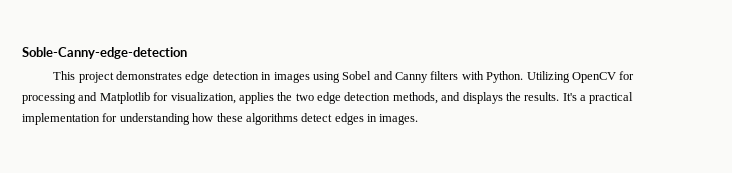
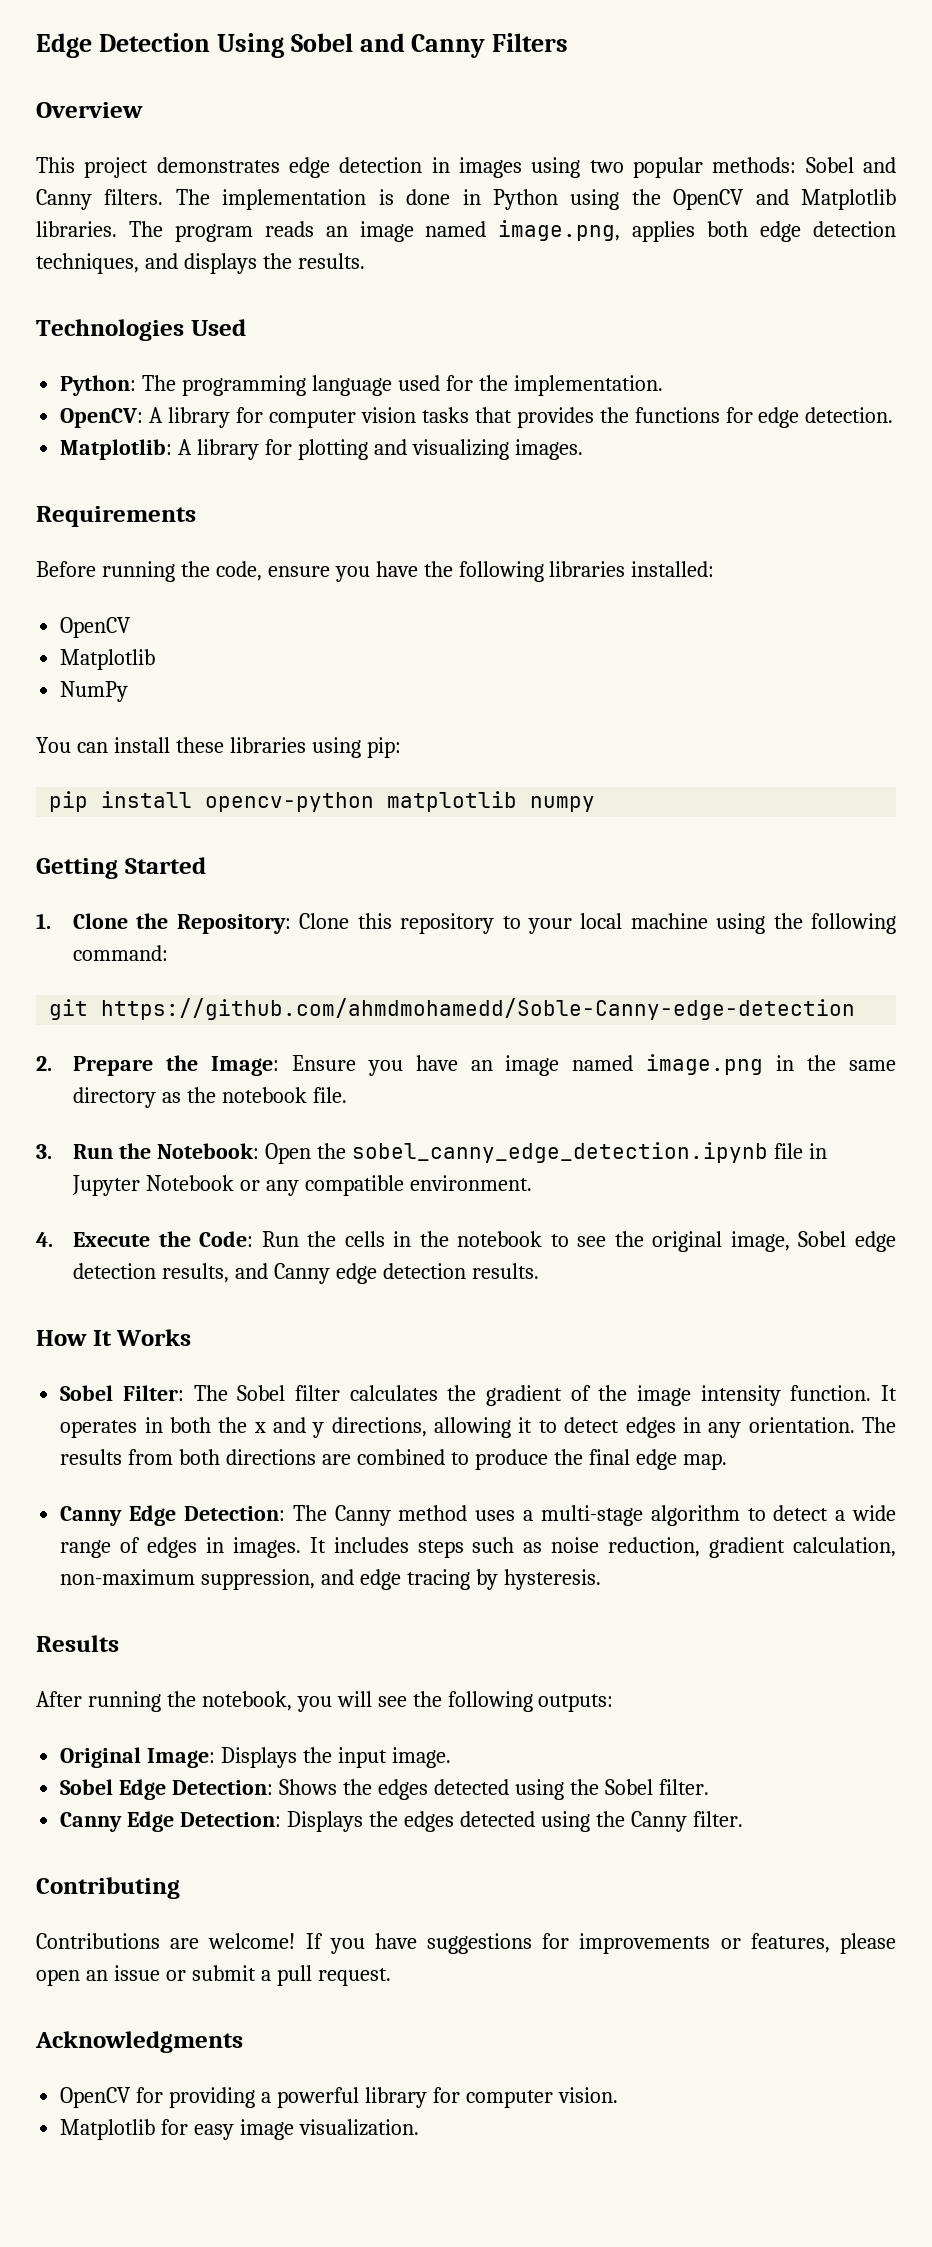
[22,47,187,59] Soble-Canny-edge-detection -> [36,33,569,58] [36,102,143,118] Edge Detection Using Sobel and Canny Filters // Overview
[342,71,635,83] [22,92,438,104] Sobel and Canny filters with Python. Utilizing OpenCV for processing and Matplotlib for visualization, applies the two edge detection methods, -> [589,157,897,178] [36,189,896,210] [36,220,896,242] [36,253,139,274] two popular methods: Sobel and Canny filters. The implementation is done in Python using the OpenCV and Matplotlib libraries. The program reads an image named image.png, applies both edge detection techniques,
[562,92,634,104] [22,113,419,125] It's a practical implementation for understanding how these algorithms detect edges in images. -> [36,319,246,341] [60,375,663,396] [60,407,894,428] [60,439,583,460] [36,506,196,527] [36,561,715,582] [60,617,132,638] [60,649,156,670] [60,681,129,702] [36,737,401,758] [49,791,596,812] [36,857,206,879] [36,913,896,934] [73,945,169,961] [49,998,856,1020] [36,1054,896,1076] [73,1087,347,1108] [36,1142,827,1164] [72,1175,532,1196] [36,1231,897,1252] [73,1263,539,1284] [36,1329,192,1346] [60,1385,898,1406] [60,1417,896,1438] [60,1449,727,1470] [60,1505,896,1526] [60,1537,896,1558] [60,1569,601,1590] [36,1635,119,1652] [36,1691,614,1712] [60,1747,451,1768] [60,1779,709,1800] [60,1811,743,1832] [36,1877,180,1899] [36,1933,896,1954] [36,1965,391,1986] [35,2031,243,2053] [60,2087,618,2108] [60,2119,419,2140] // Technologies Used // Python: The programming language used for the implementation. // OpenCV: A library for computer vision tasks that provides the functions for edge detection. // Matplotlib: A library for plotting and visualizing images. // Requirements // Before running the code, ensure you have the following libraries installed: // OpenCV // Matplotlib // NumPy // You can install these libraries using pip: // pip install opencv-python matplotlib numpy // Getting Started // 1. Clone the Repository: Clone this repository to your local machine using the following command: // git https://github.com/ahmdmohamedd/Soble-Canny-edge-detection // 2. Prepare the Image: Ensure you have an image named image.png in the same directory as the notebook file. // 3. Run the Notebook: Open the sobel_canny_edge_detection.ipynb file in Jupyter Notebook or any compatible environment. // 4. Execute the Code: Run the cells in the notebook to see the original image, Sobel edge detection results, and Canny edge detection results. // How It Works // Sobel Filter: The Sobel filter calculates the gradient of the image intensity function. It operates in both the x and y directions, allowing it to detect edges in any orientation. The results from both directions are combined to produce the final edge map. // Canny Edge Detection: The Canny method uses a multi-stage algorithm to detect a wide range of edges in images. It includes steps such as noise reduction, gradient calculation, non-maximum suppression, and edge tracing by hysteresis. // Results // After running the notebook, you will see the following outputs: // Original Image: Displays the input image. // Sobel Edge Detection: Shows the edges detected using the Sobel filter. // Canny Edge Detection: Displays the edges detected using the Canny filter. // Contributing // Contributions are welcome! If you have suggestions for improvements or features, please open an issue or submit a pull request. // Acknowledgments // OpenCV for providing a powerful library for computer vision. // Matplotlib for easy image visualization.

